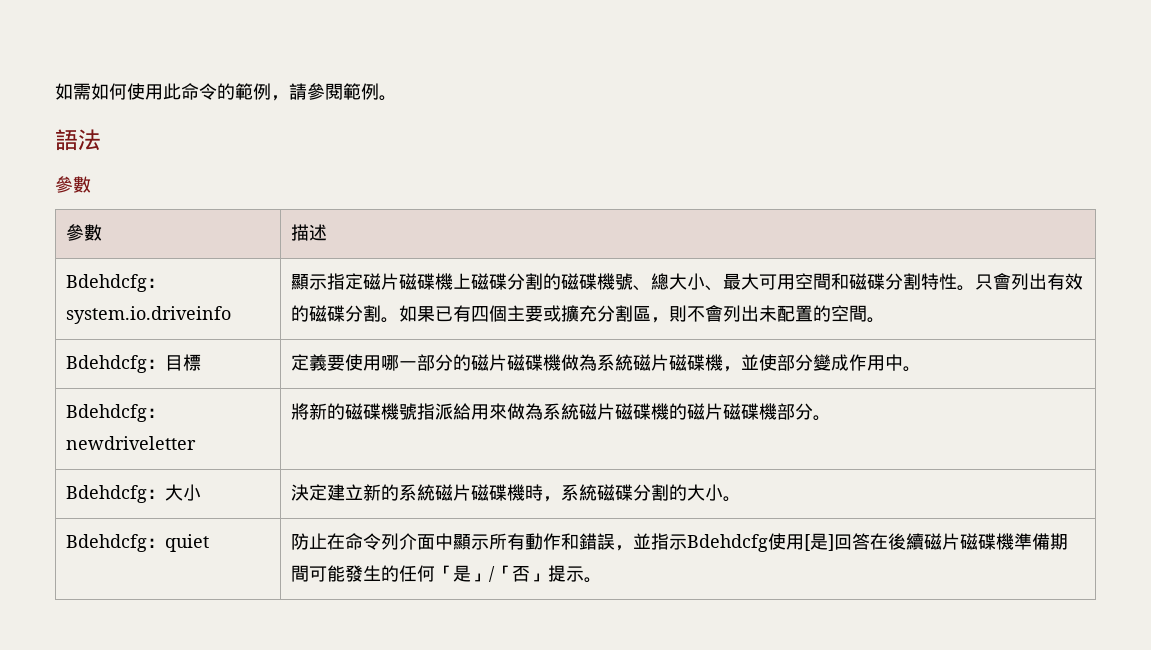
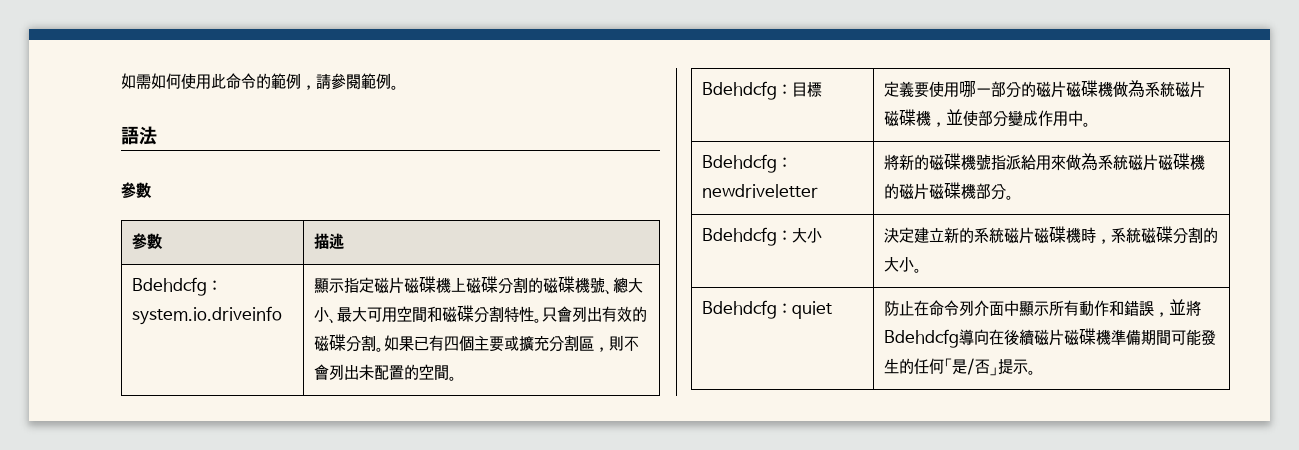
[650,533,870,552] 指示Bdehdcfg使用[是]回答 -> [1185,300,1201,316] [883,329,989,348] 將Bdehdcfg導向
[470,565,512,582] 」/「 -> [966,358,975,375] /

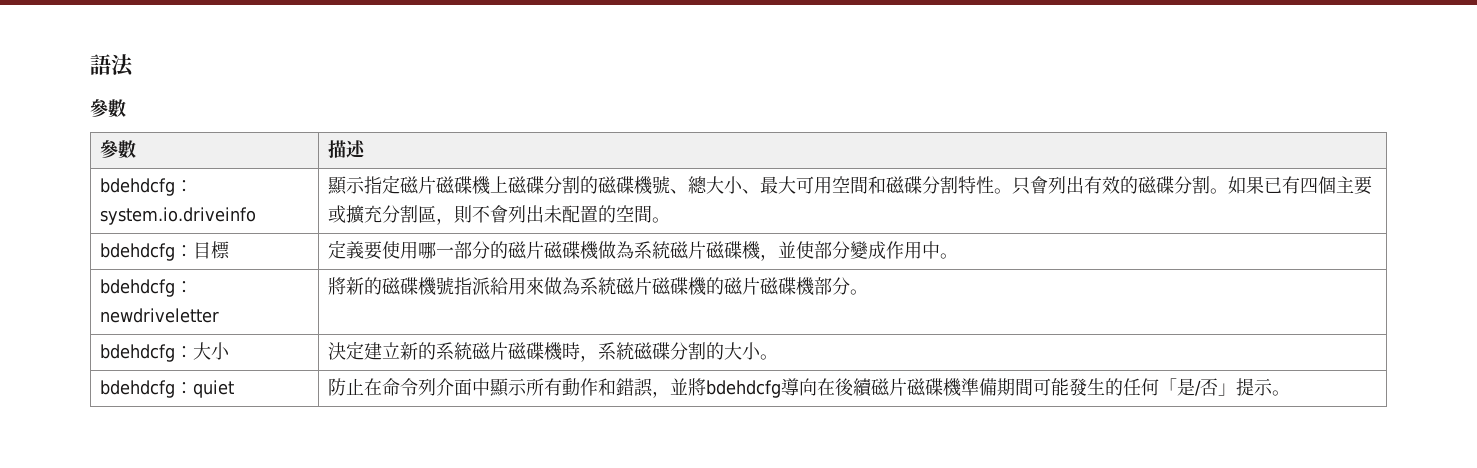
[121,73,399,90] 如需如何使用此命令的範例，請參閱範例。 // -> (90, 64) none
[131,277,207,296] Bdehdcfg -> [100,178,176,196] bdehdcfg
[701,81,777,100] Bdehdcfg -> [100,243,176,261] bdehdcfg
[701,154,777,173] Bdehdcfg -> [100,279,176,297] bdehdcfg
[701,227,777,246] Bdehdcfg -> [100,344,176,362] bdehdcfg
[701,300,777,319] Bdehdcfg -> [100,380,176,398] bdehdcfg
[883,329,959,348] Bdehdcfg -> [706,380,782,398] bdehdcfg

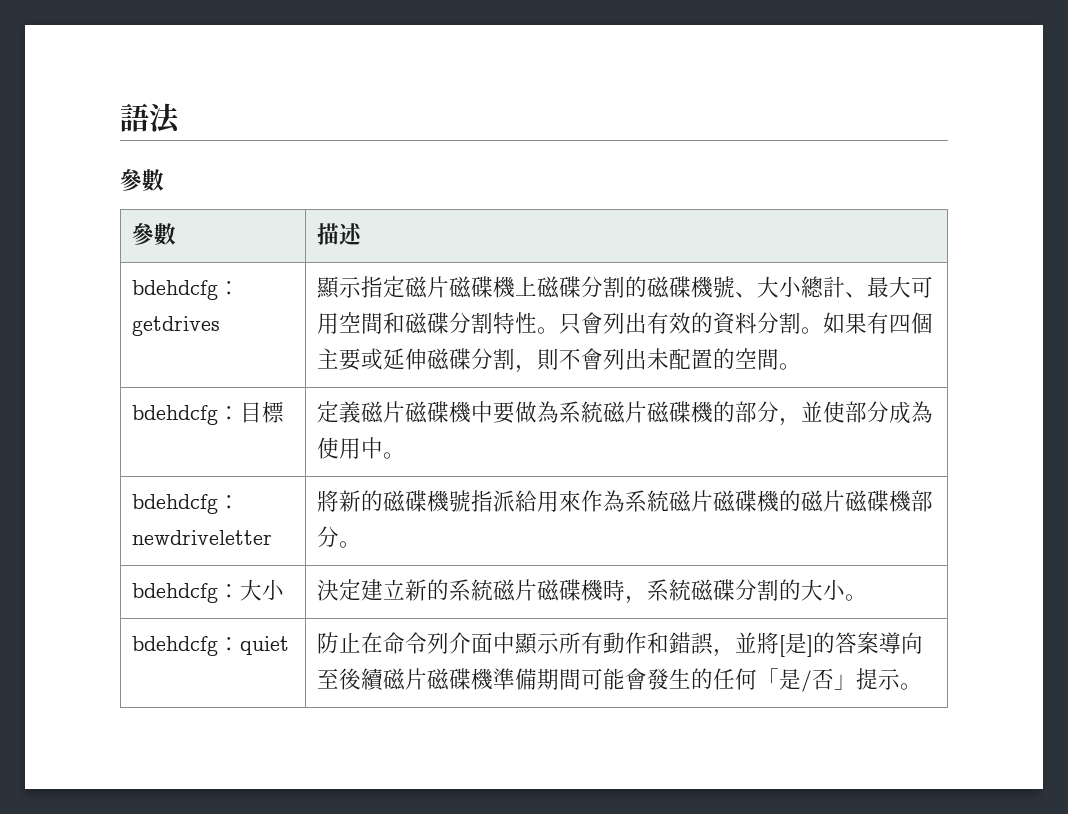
[100,207,257,225] system.io.driveinfo -> [131,316,220,336] getdrives
[688,176,744,194] 總大小 -> [756,276,845,298] 大小總計
[1138,176,1175,195] 磁碟 -> [712,312,757,335] 資料
[1264,177,1283,193] 已 -> (867, 323) none
[346,205,437,224] 擴充分割區 -> [382,348,515,371] 延伸磁碟分割
[364,241,762,260] 要使用哪一部分的磁片磁碟機做為系統磁片磁碟機 -> [360,401,779,424] 磁片磁碟機中要做為系統磁片磁碟機的部分
[850,241,905,259] 變成作 -> [888,401,933,424] [316,437,339,459] 成為使
[544,277,563,295] 做 -> [580,490,603,512] 作
[706,378,836,398] bdehdcfg導向在 -> [778,632,923,657] [316,668,339,689] [是]的答案導向至
(1070, 387) none -> [624,668,647,690] 會

